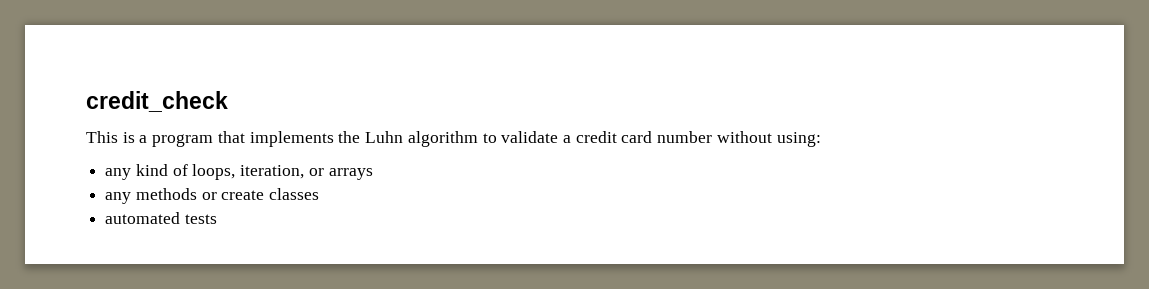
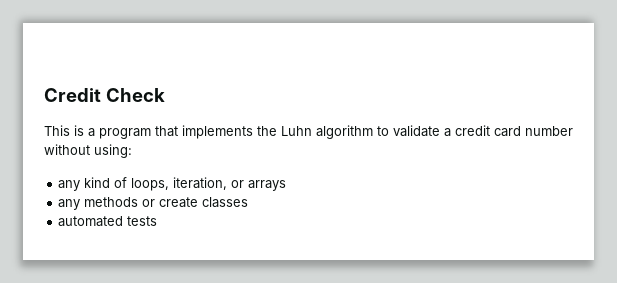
[86,91,228,112] credit_check -> [44,88,165,102] Credit Check

